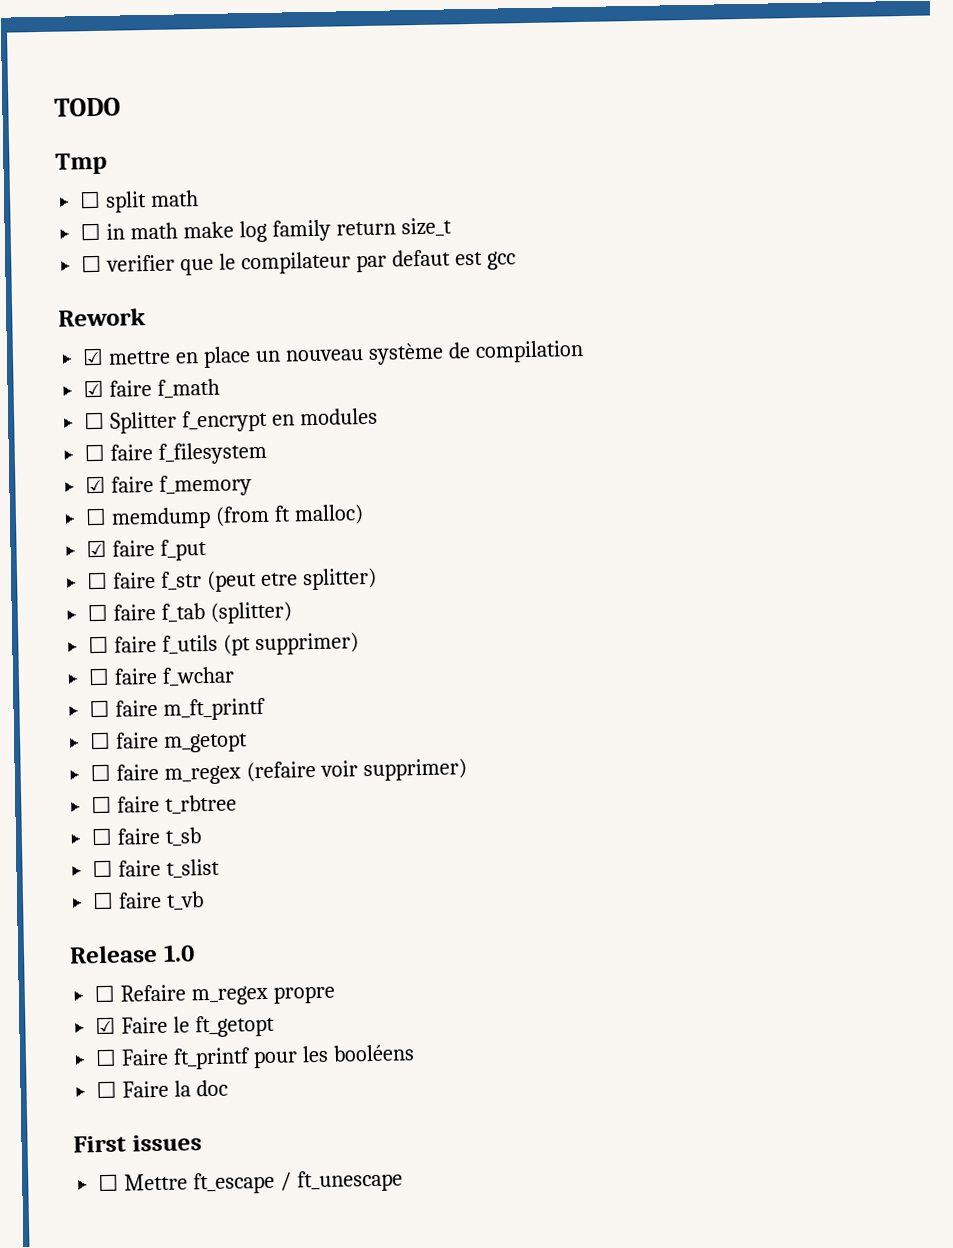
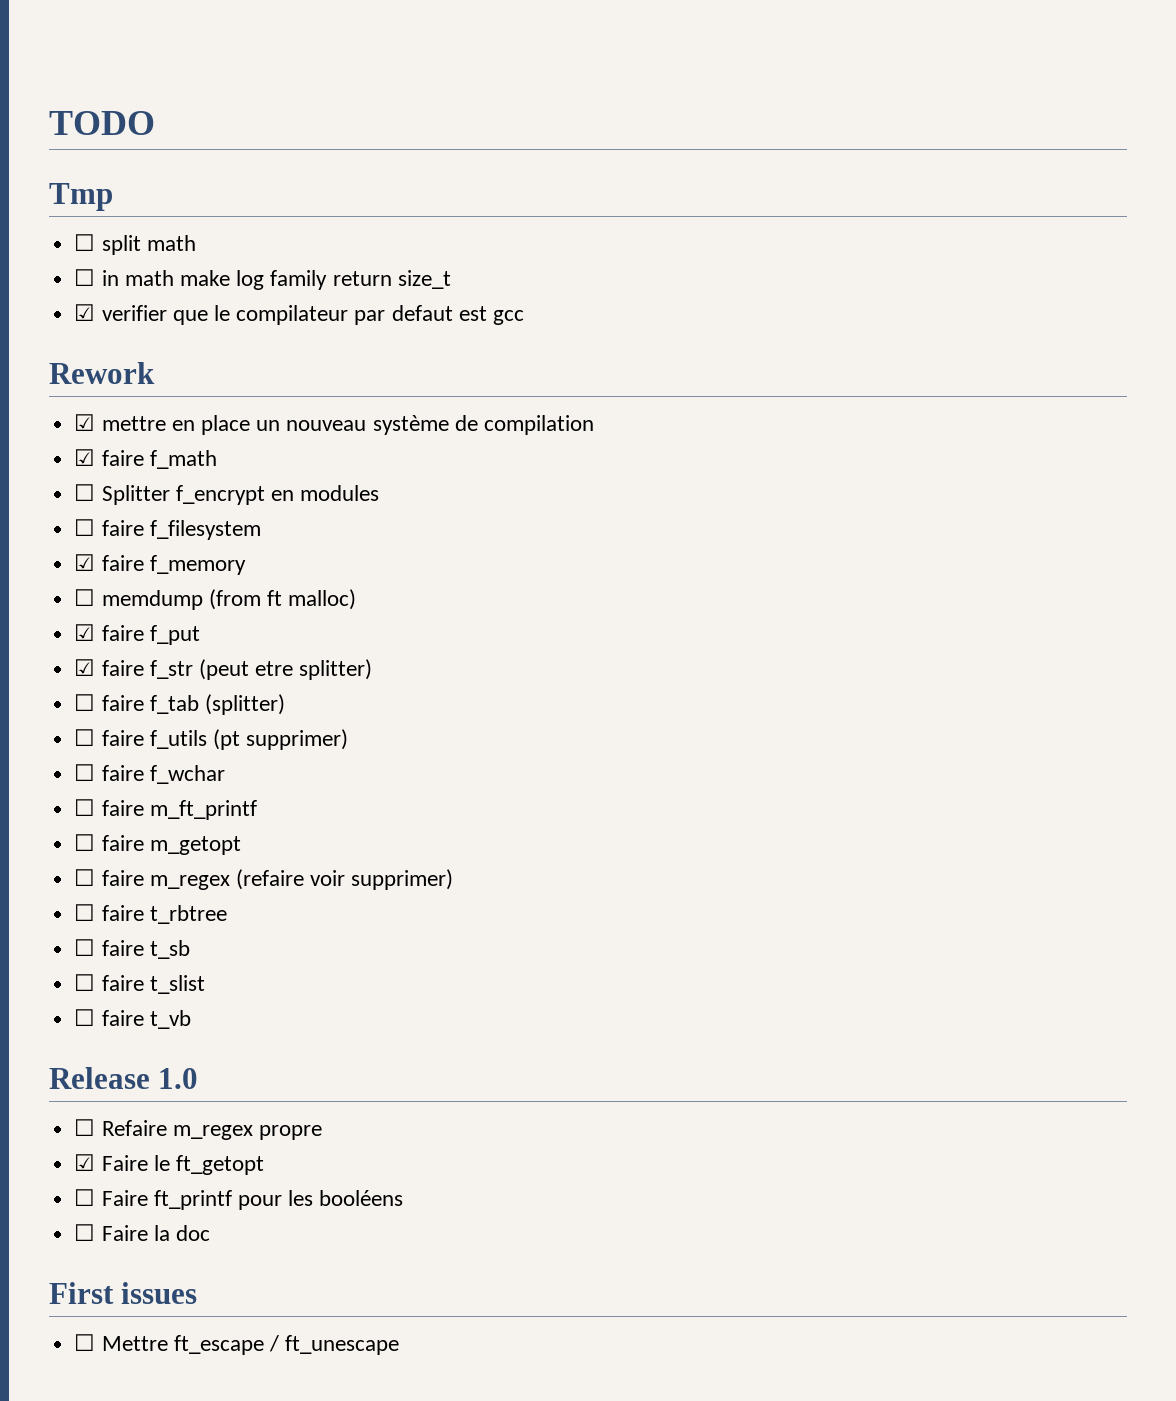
[81,254,103,273] ☐ -> [74,304,96,321] ☑
[86,571,109,590] ☐ -> [74,659,96,676] ☑

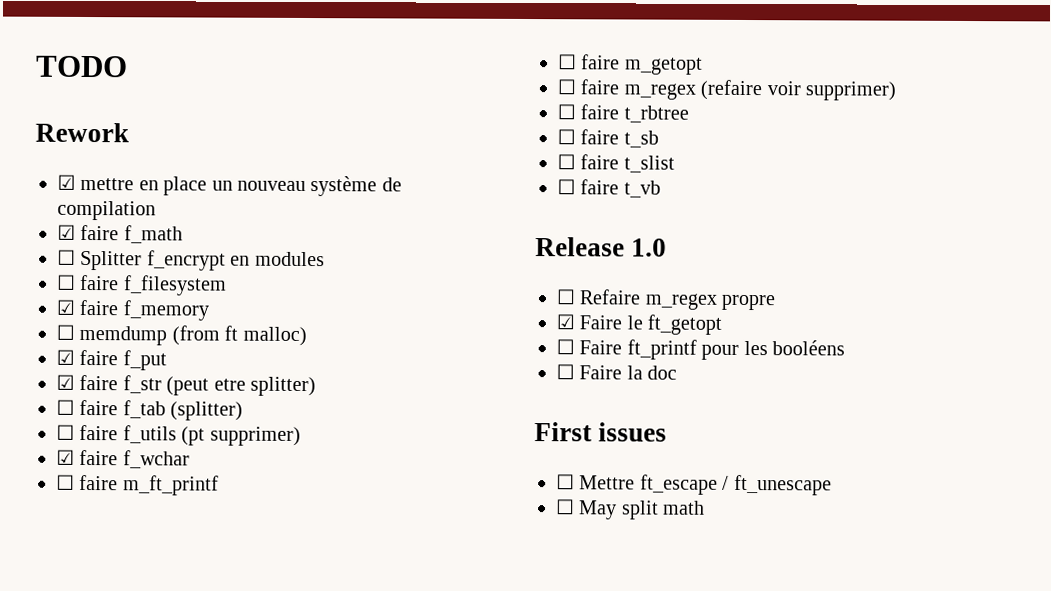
[49,183,113,211] [74,234,196,255] [74,269,451,290] [74,304,524,325] // Tmp // ☐ split math // ☐ in math make log family return size_t // ☑ verifier que le compilateur par defaut est gcc -> (128, 66) none
[74,764,96,781] ☐ -> [56,449,75,465] ☑
(400, 1345) none -> [556,499,706,520] // ☐ May split math

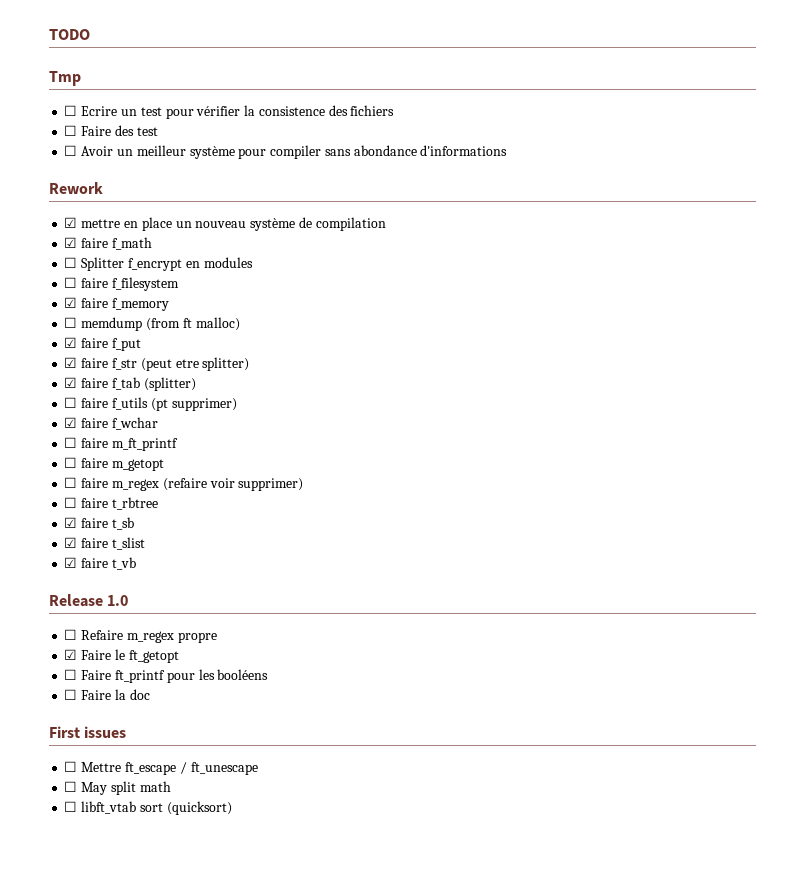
(128, 66) none -> [49,71,81,86] [64,105,395,119] [64,125,158,136] [64,145,508,159] // Tmp // ☐ Ecrire un test pour vérifier la consistence des fichiers // ☐ Faire des test // ☐ Avoir un meilleur système pour compiler sans abondance d'informations
[56,399,75,415] ☐ -> [64,377,78,388] ☑
[557,129,576,145] ☐ -> [64,517,78,528] ☑
[557,154,576,170] ☐ -> [64,537,78,548] ☑
[557,179,576,195] ☐ -> [64,557,78,568] ☑
(706, 507) none -> [64,801,232,815] // ☐ libft_vtab sort (quicksort)

